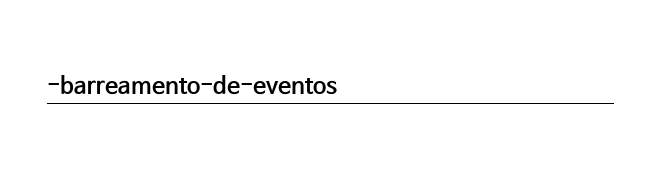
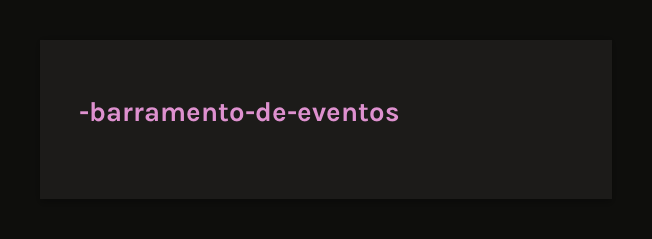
[47,75,337,95] -barreamento-de-eventos -> [79,102,400,122] -barramento-de-eventos

